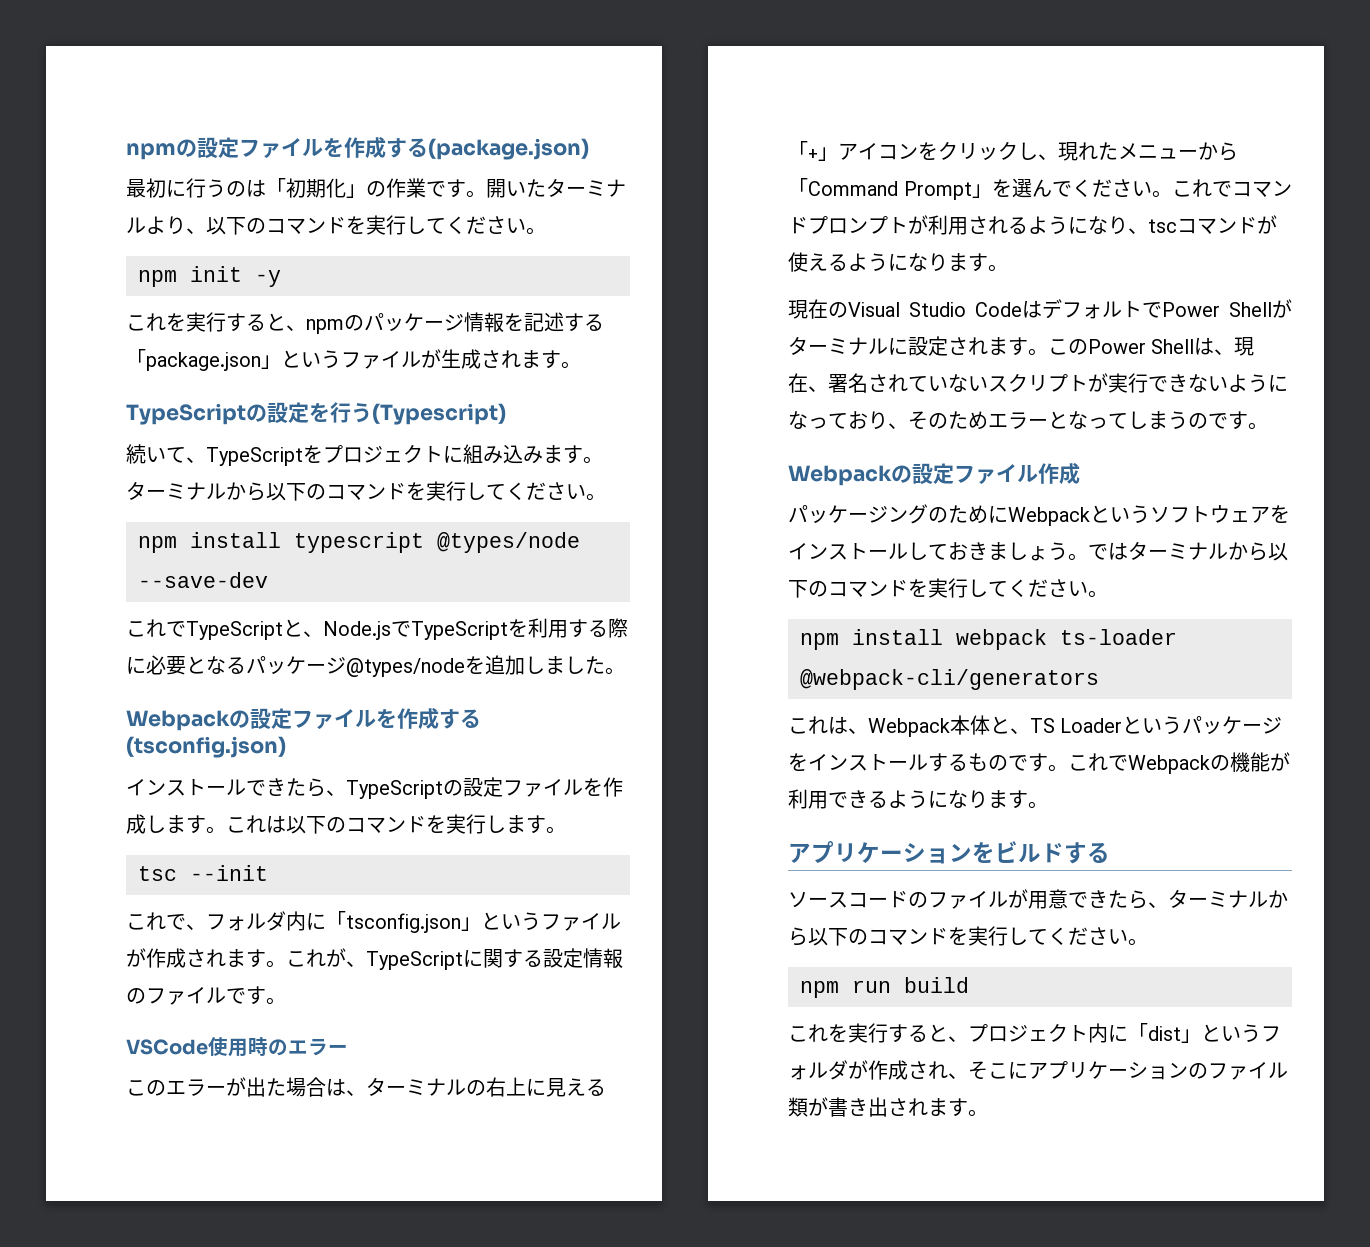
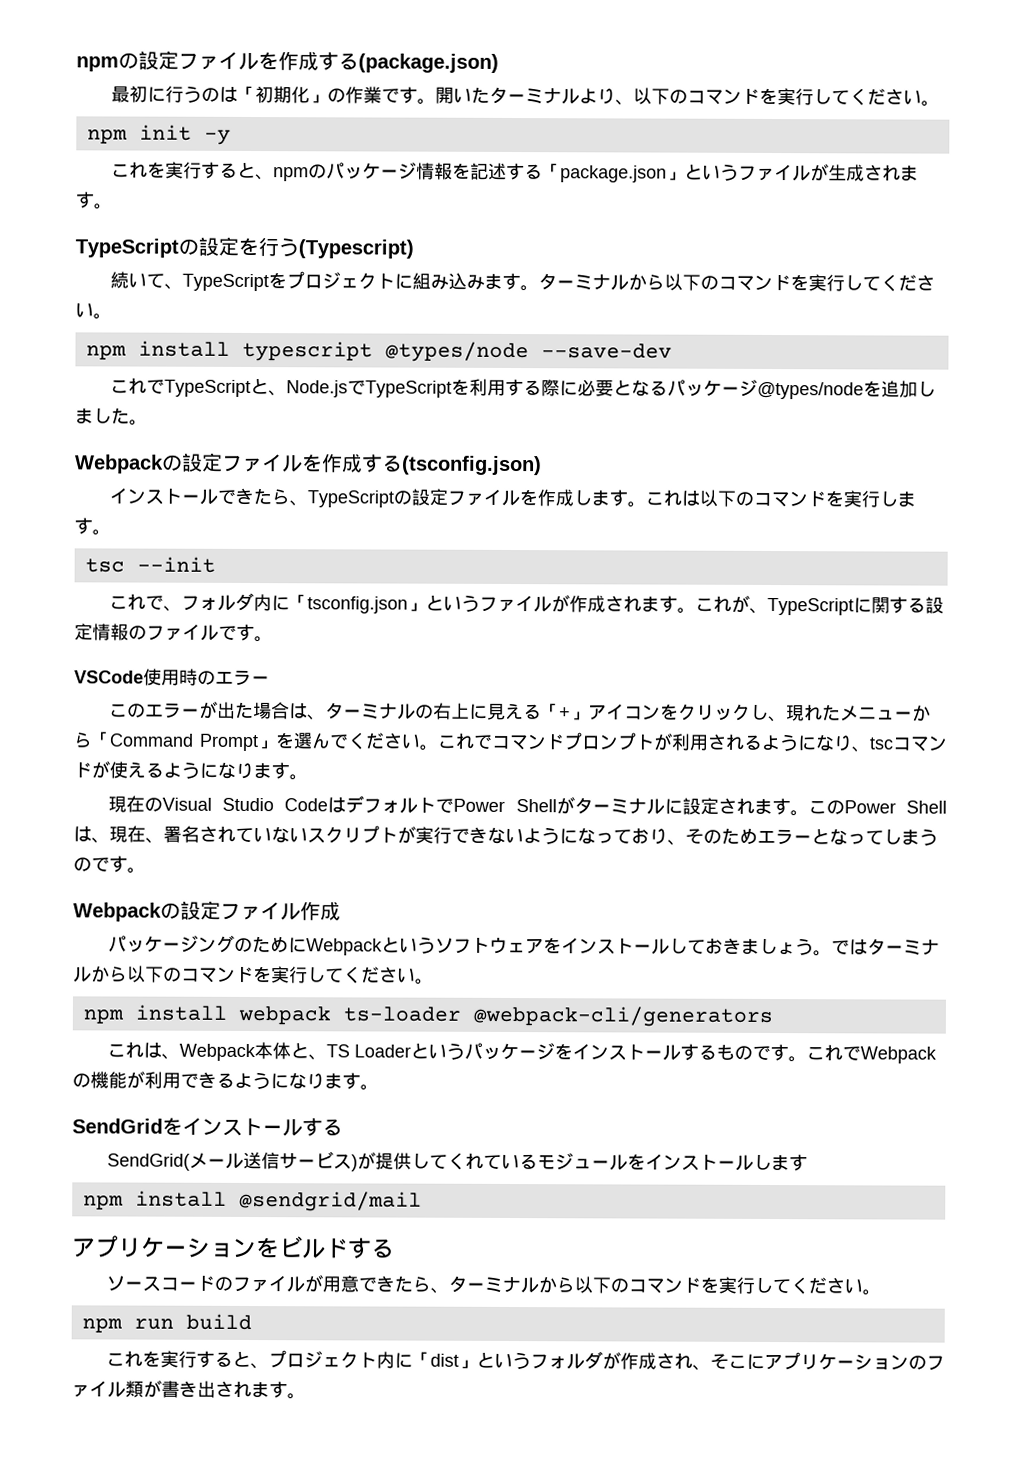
(1048, 805) none -> [72,1117,343,1137] [106,1151,808,1172] [82,1190,422,1212] // SendGridをインストールする // SendGrid(メール送信サービス)が提供してくれているモジュールをインストールします // npm install @sendgrid/mail

